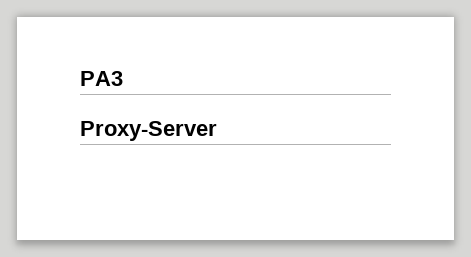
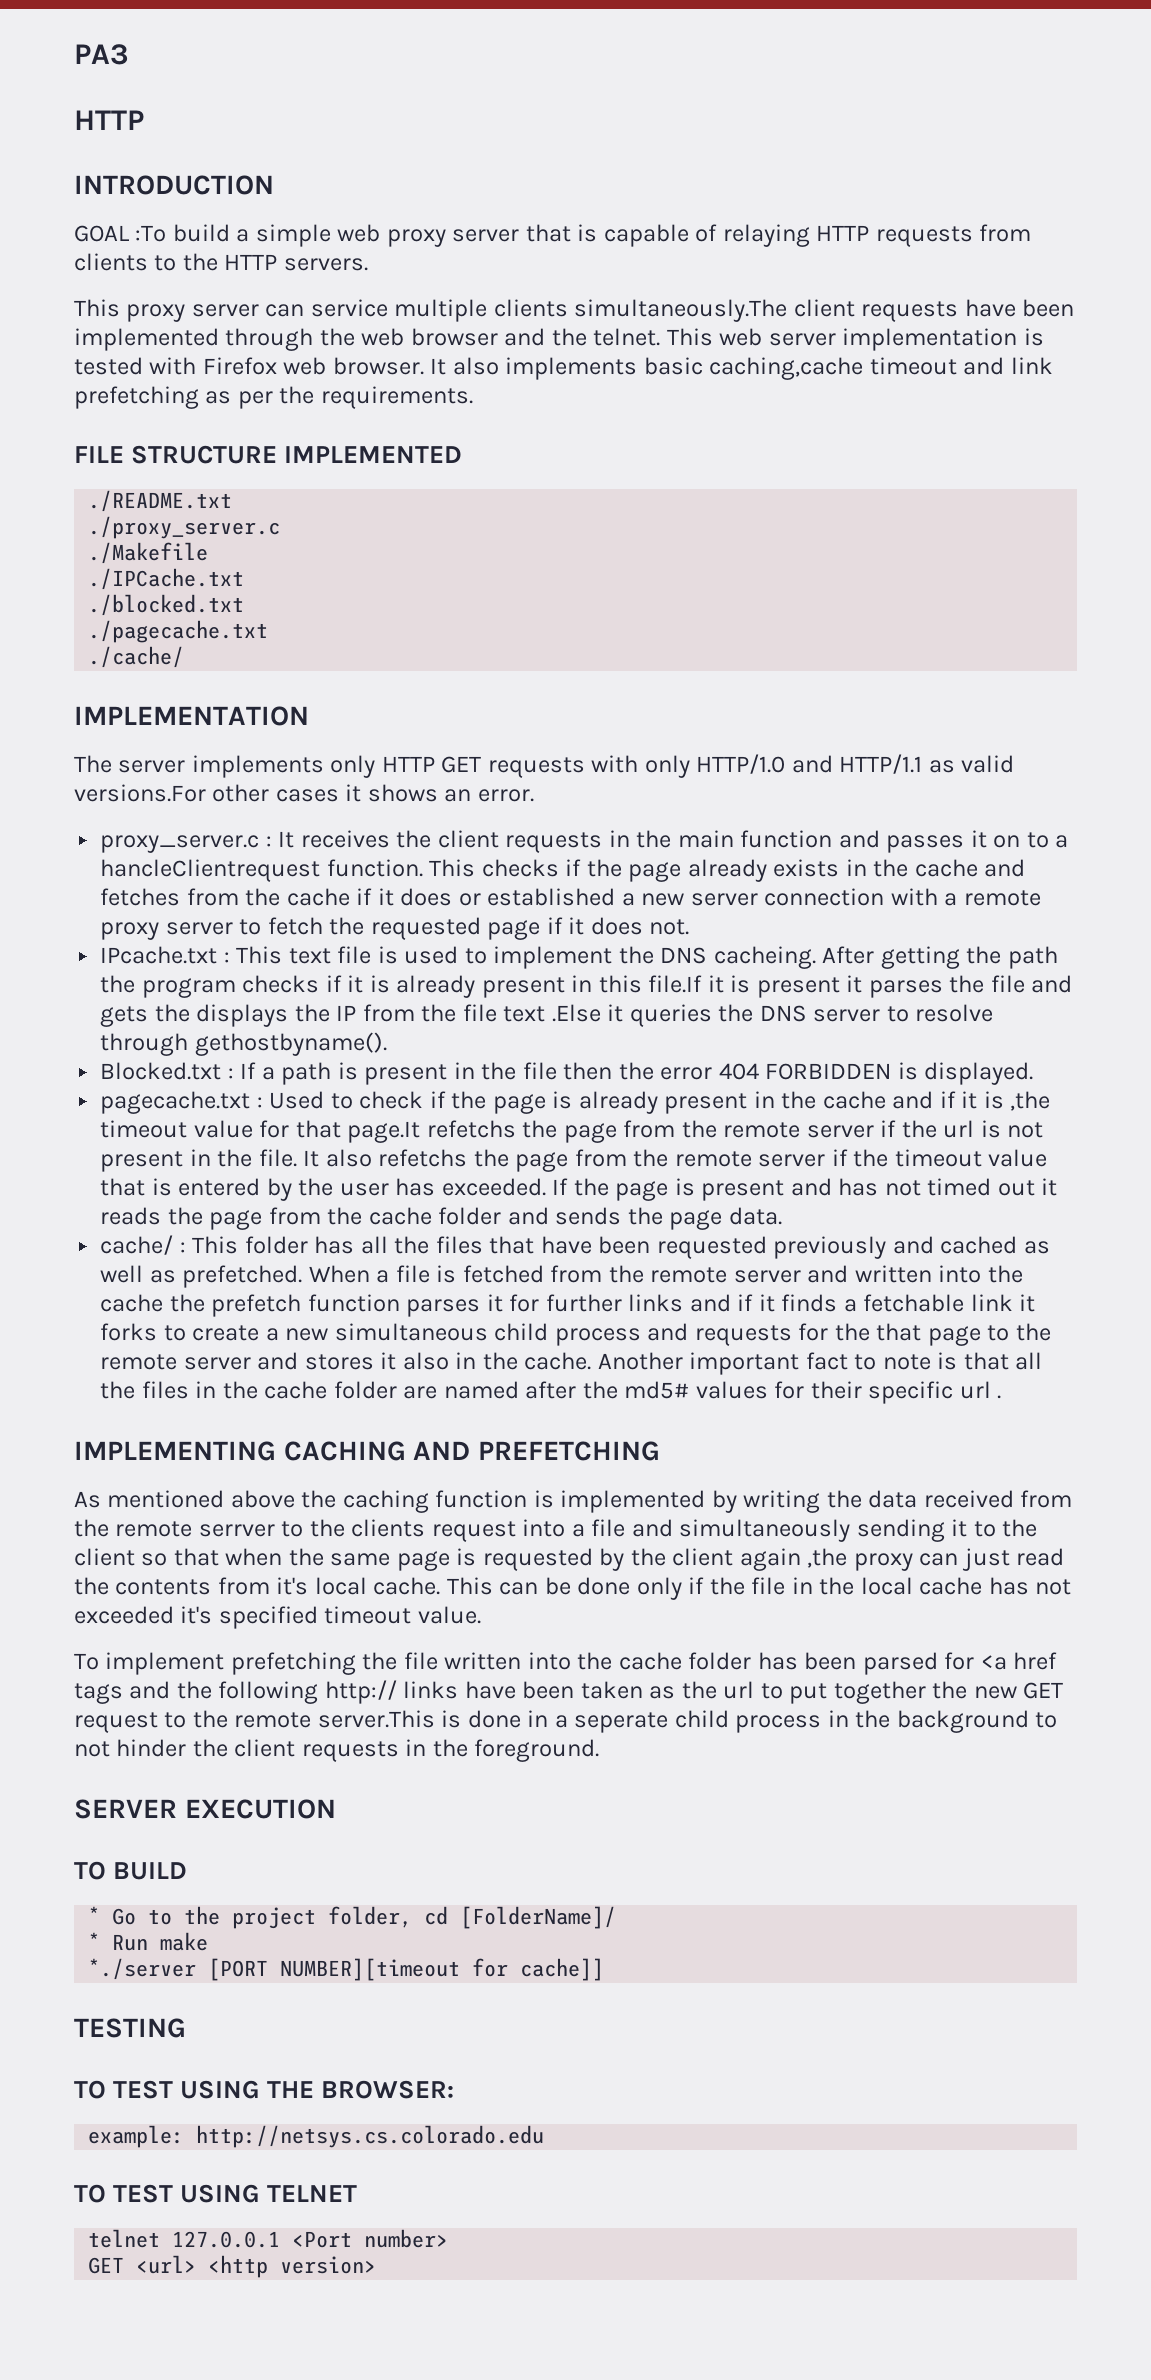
[80,121,217,141] Proxy-Server -> [74,110,144,130] [74,175,274,195] [74,224,1032,247] [74,253,368,271] [74,299,1075,322] [74,328,1044,351] [74,357,1053,380] [74,386,473,409] [74,445,463,464] [88,490,233,512] [88,516,281,539] [88,542,209,564] [88,568,245,590] [88,594,245,616] [88,620,269,643] [88,646,185,668] [74,706,309,726] [74,754,1015,778] [74,784,534,802] [100,830,1069,853] [100,859,1026,882] [100,888,1041,906] [100,917,690,940] [100,946,1058,969] [100,975,1073,998] [100,1004,994,1027] [100,1032,387,1056] [100,1062,1034,1085] [100,1091,1051,1114] [100,1120,1044,1143] [100,1149,1048,1172] [100,1178,1058,1201] [100,1207,782,1230] [100,1235,1050,1259] [100,1265,1023,1288] [100,1294,1036,1317] [100,1323,1051,1346] [100,1352,1043,1375] [100,1381,1002,1404] [74,1441,660,1461] [74,1490,1073,1513] [74,1519,1038,1542] [74,1548,1065,1571] [74,1577,1072,1600] [74,1606,481,1629] [74,1652,1058,1675] [74,1680,1064,1704] [74,1710,1058,1733] [74,1739,600,1762] [74,1799,336,1819] [74,1861,188,1880] [88,1906,617,1929] [88,1932,209,1951] [88,1958,605,1981] [74,2018,186,2038] [74,2080,455,2099] [88,2125,545,2148] [74,2184,358,2203] [88,2229,449,2248] [88,2255,377,2278] HTTP // INTRODUCTION // GOAL :To build a simple web proxy server that is capable of relaying HTTP requests from clients to the HTTP servers. // This proxy server can service multiple clients simultaneously.The client requests have been implemented through the web browser and the telnet. This web server implementation is tested with Firefox web browser. It also implements basic caching,cache timeout and link prefetching as per the requirements. // FILE STRUCTURE IMPLEMENTED // ./README.txt // ./proxy_server.c // ./Makefile // ./IPCache.txt // ./blocked.txt // ./pagecache.txt // ./cache/ // IMPLEMENTATION // The server implements only HTTP GET requests with only HTTP/1.0 and HTTP/1.1 as valid versions.For other cases it shows an error. // proxy_server.c : It receives the client requests in the main function and passes it on to a hancleClientrequest function. This checks if the page already exists in the cache and fetches from the cache if it does or established a new server connection with a remote proxy server to fetch the requested page if it does not. // IPcache.txt : This text file is used to implement the DNS cacheing. After getting the path the program checks if it is already present in this file.If it is present it parses the file and gets the displays the IP from the file text .Else it queries the DNS server to resolve through gethostbyname(). // Blocked.txt : If a path is present in the file then the error 404 FORBIDDEN is displayed. // pagecache.txt : Used to check if the page is already present in the cache and if it is ,the timeout value for that page.It refetchs the page from the remote server if the url is not present in the file. It also refetchs the page from the remote server if the timeout value that is entered by the user has exceeded. If the page is present and has not timed out it reads the page from the cache folder and sends the page data. // cache/ : This folder has all the files that have been requested previously and cached as well as prefetched. When a file is fetched from the remote server and written into the cache the prefetch function parses it for further links and if it finds a fetchable link it forks to create a new simultaneous child process and requests for the that page to the remote server and stores it also in the cache. Another important fact to note is that all the files in the cache folder are named after the md5# values for their specific url . // IMPLEMENTING CACHING AND PREFETCHING // As mentioned above the caching function is implemented by writing the data received from the remote serrver to the clients request into a file and simultaneously sending it to the client so that when the same page is requested by the client again ,the proxy can just read the contents from it's local cache. This can be done only if the file in the local cache has not exceeded it's specified timeout value. // To implement prefetching the file written into the cache folder has been parsed for <a href tags and the following http:// links have been taken as the url to put together the new GET request to the remote server.This is done in a seperate child process in the background to not hinder the client requests in the foreground. // SERVER EXECUTION // TO BUILD // * Go to the project folder, cd [FolderName]/ // * Run make // *./server [PORT NUMBER][timeout for cache]] // TESTING // TO TEST USING THE BROWSER: // example: http://netsys.cs.colorado.edu // TO TEST USING TELNET // telnet 127.0.0.1 <Port number> // GET <url> <http version>

